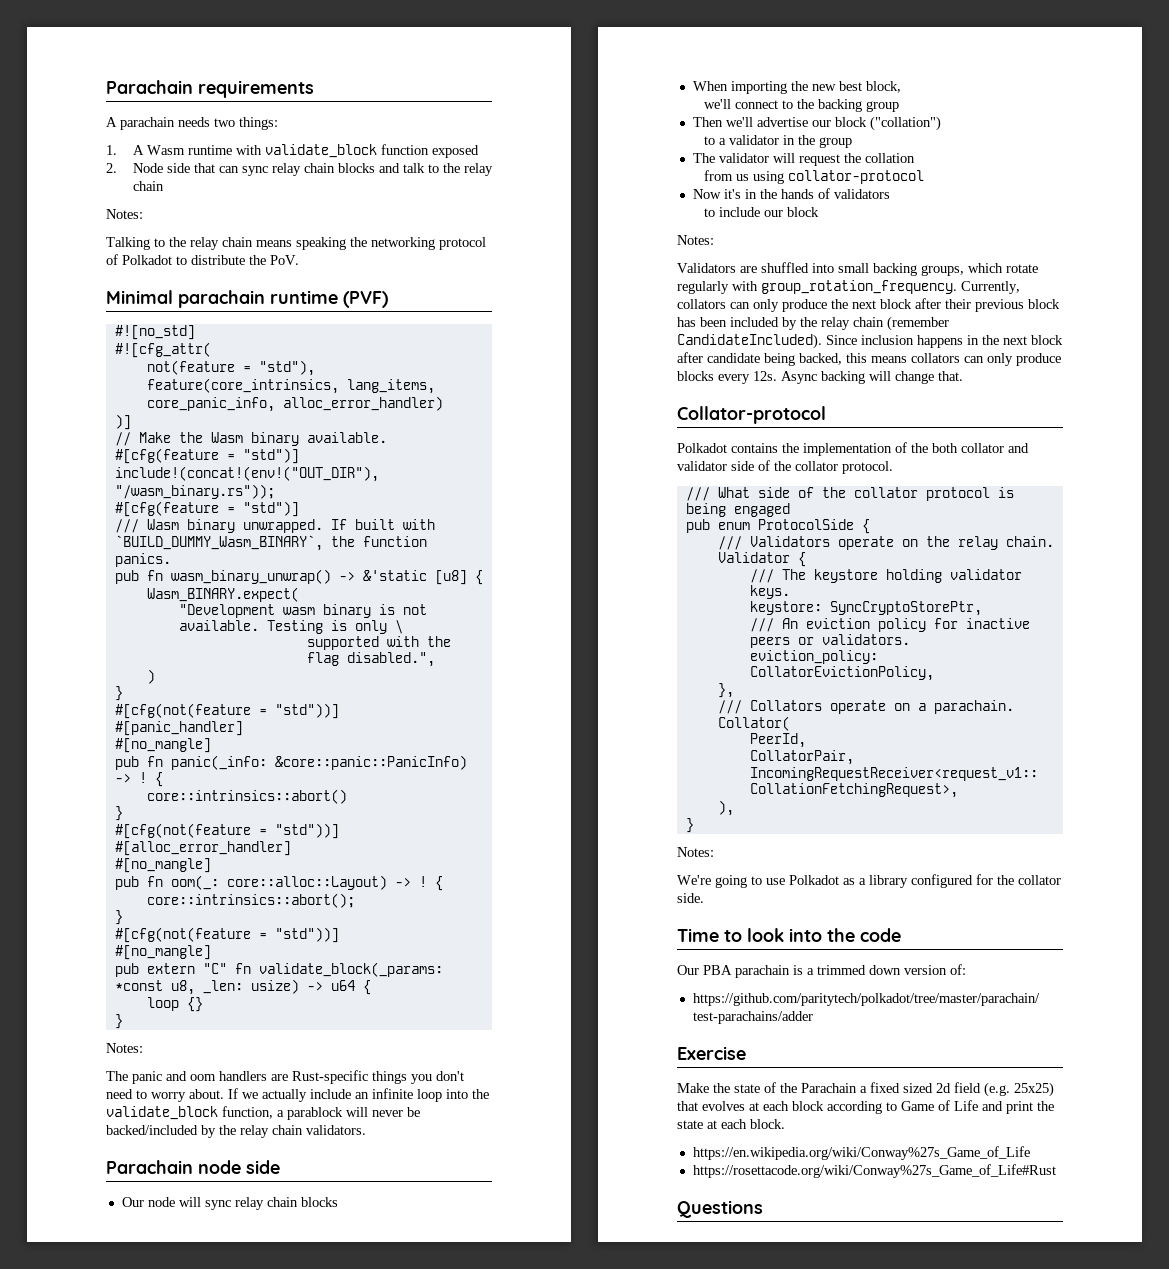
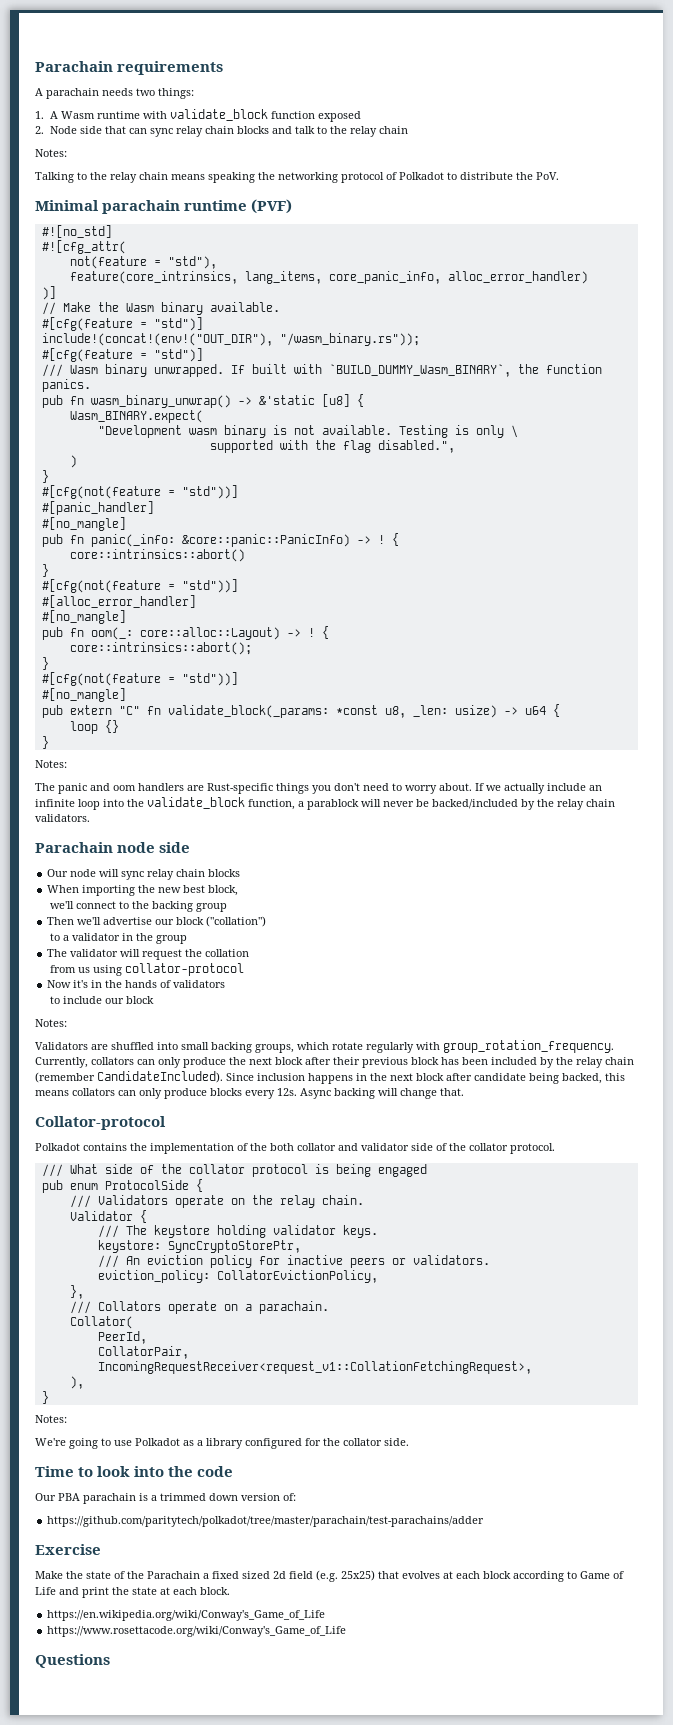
[692,1146,1030,1160] [692,1164,1056,1178] https://en.wikipedia.org/wiki/Conway%27s_Game_of_Life // https://rosettacode.org/wiki/Conway%27s_Game_of_Life#Rust -> [47,1610,326,1621] [47,1626,347,1637] https://en.wikipedia.org/wiki/Conway's_Game_of_Life // https://www.rosettacode.org/wiki/Conway's_Game_of_Life

